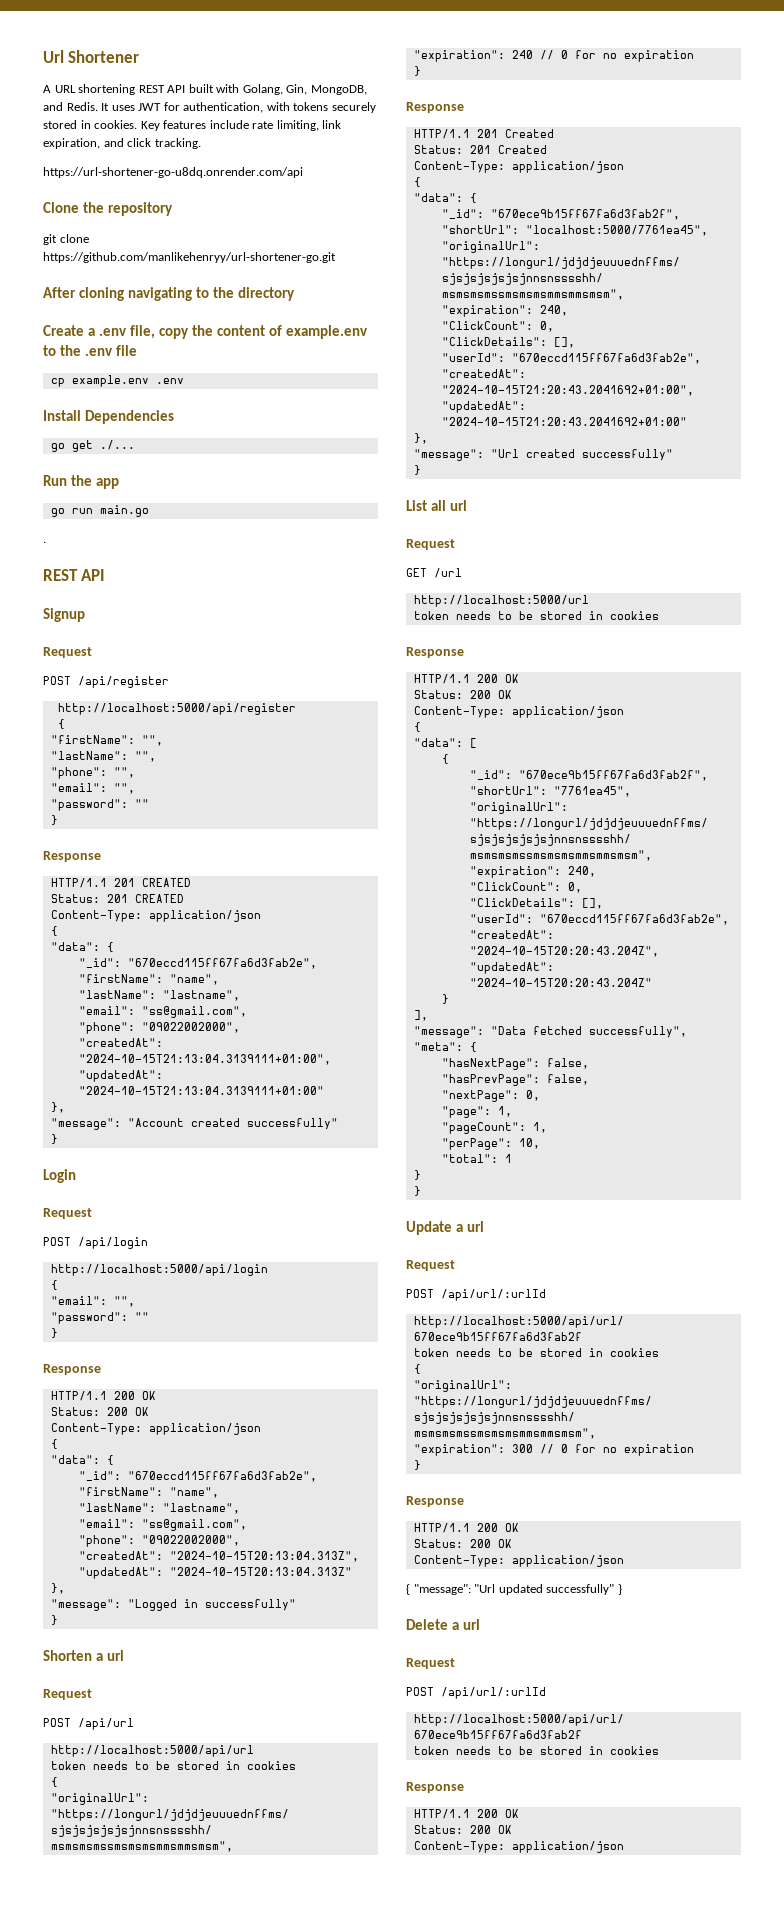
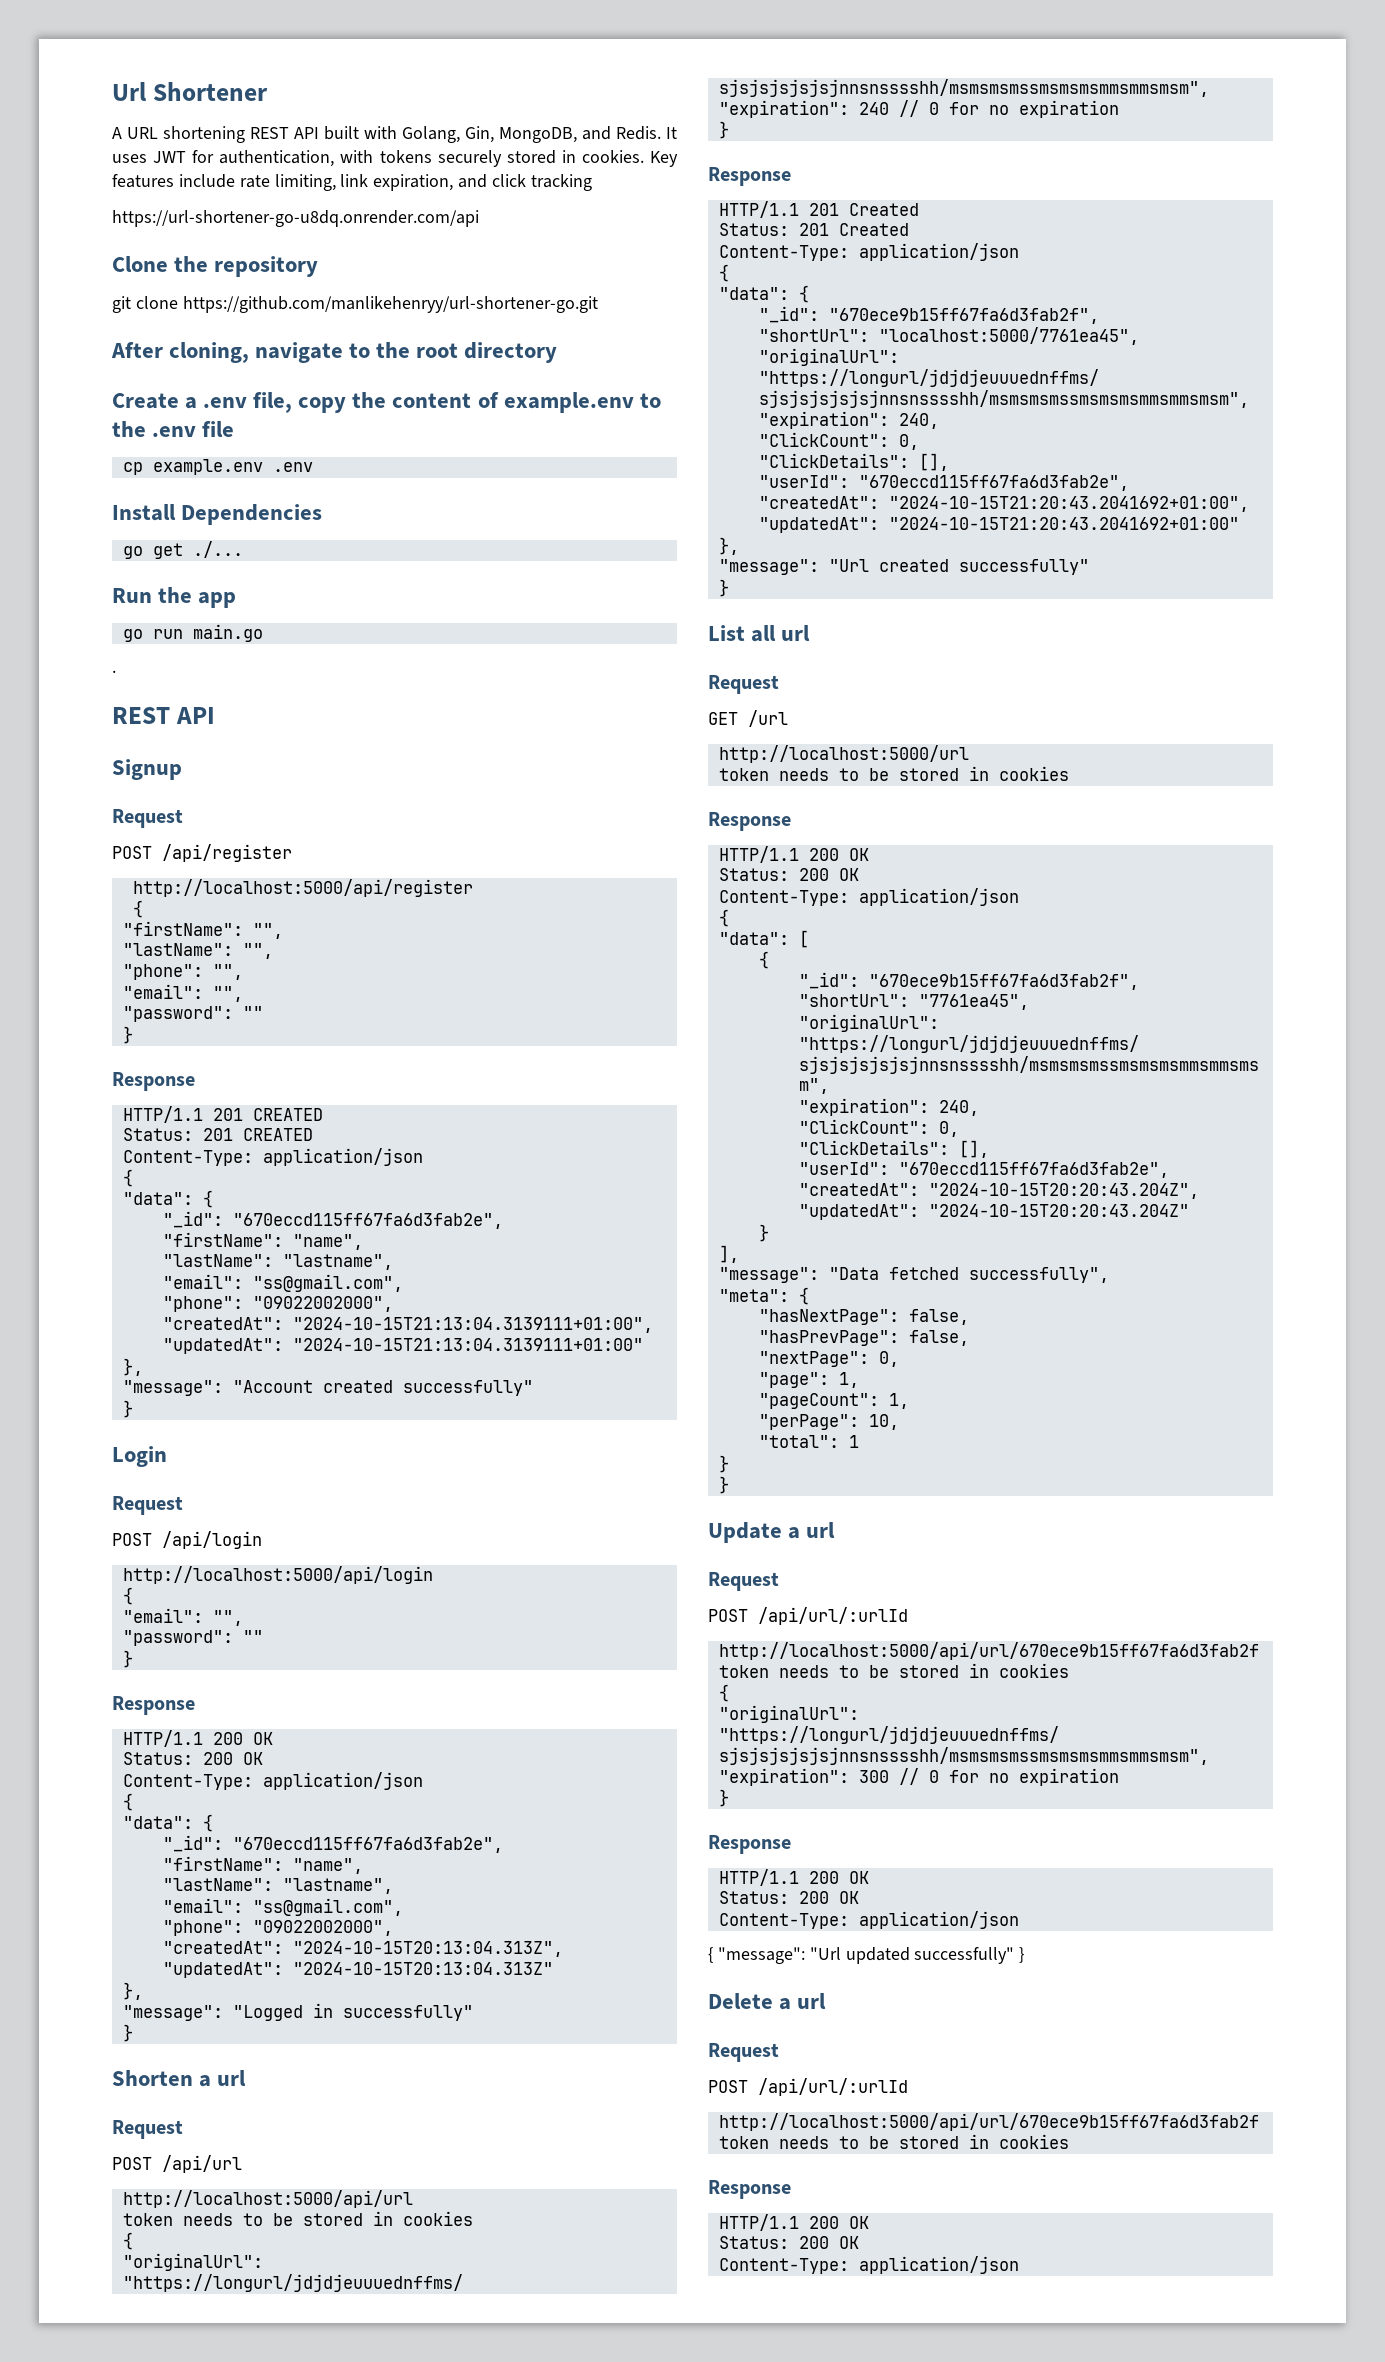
[154,138,201,149] tracking. -> [530,174,592,191] tracking
[79,287,235,301] cloning navigating to the -> [169,342,459,363] cloning, navigate to the root

